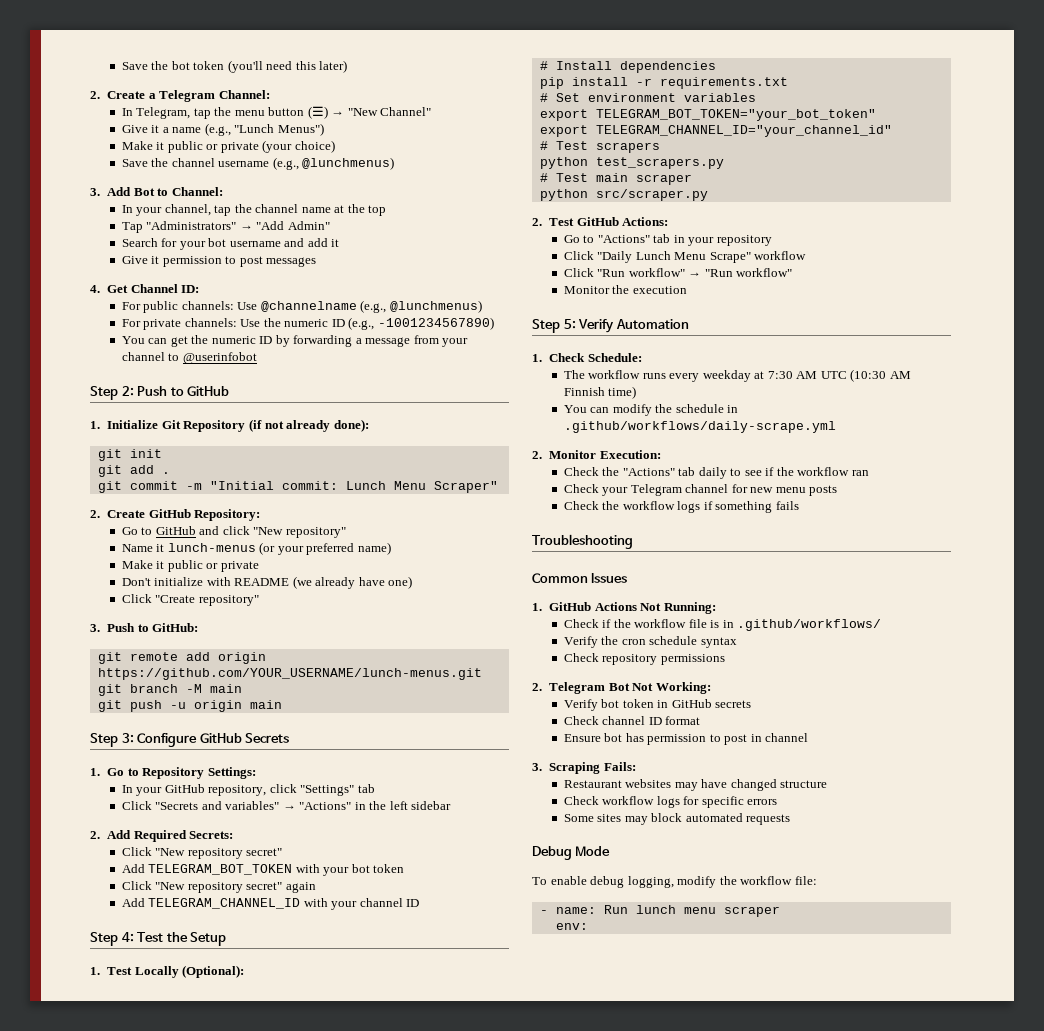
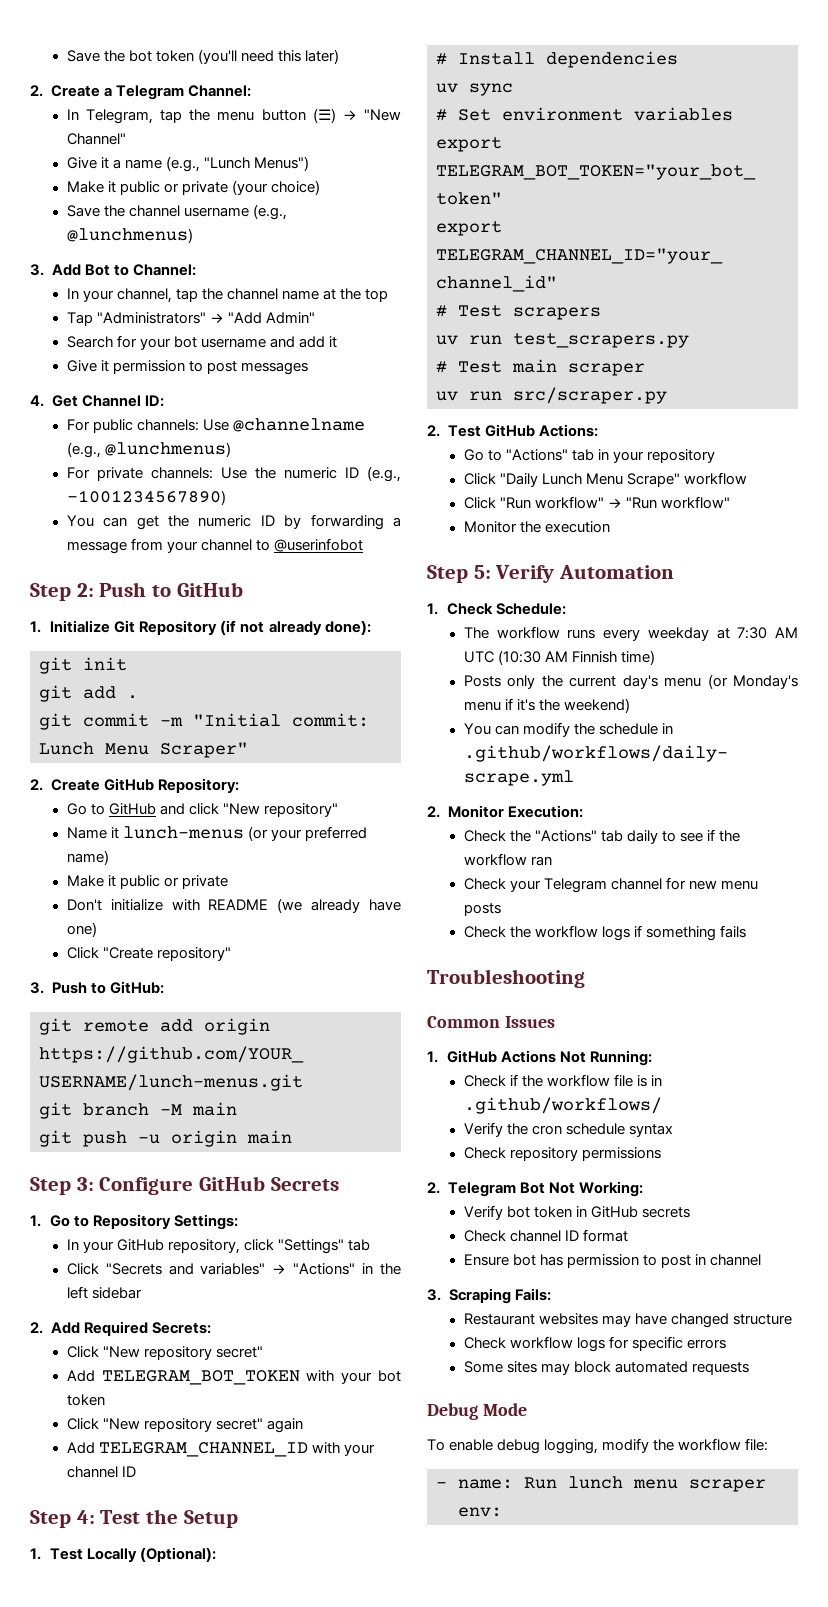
[539,77,788,89] pip install -r requirements.txt -> [436,83,513,96] uv sync
[539,157,588,169] python -> [436,335,502,345] uv run
[539,189,588,201] python -> [436,391,502,401] uv run
(637, 392) none -> [463,674,799,689] [463,698,630,713] // Posts only the current day's menu (or Monday's menu if it's the weekend)

